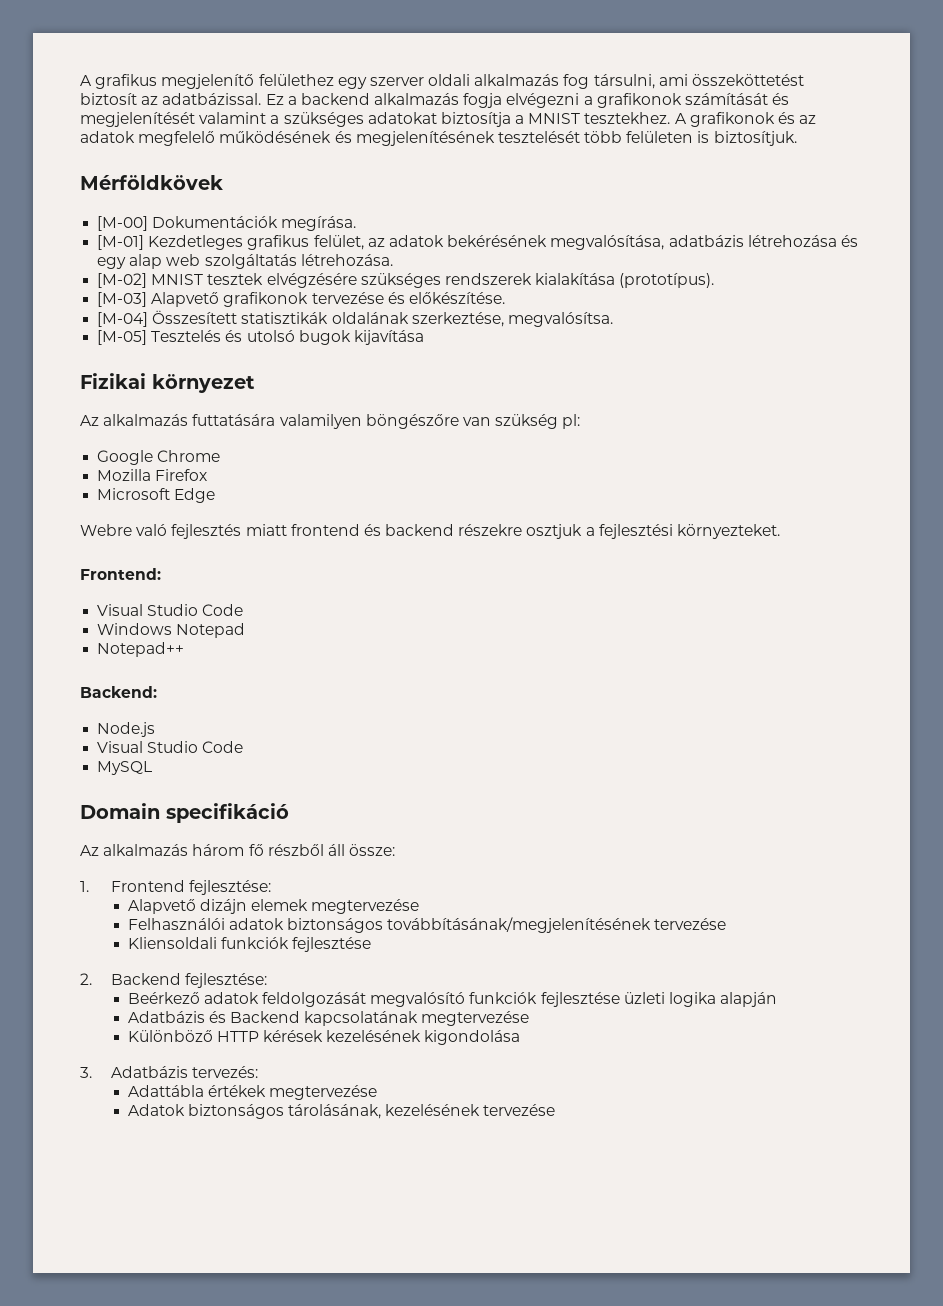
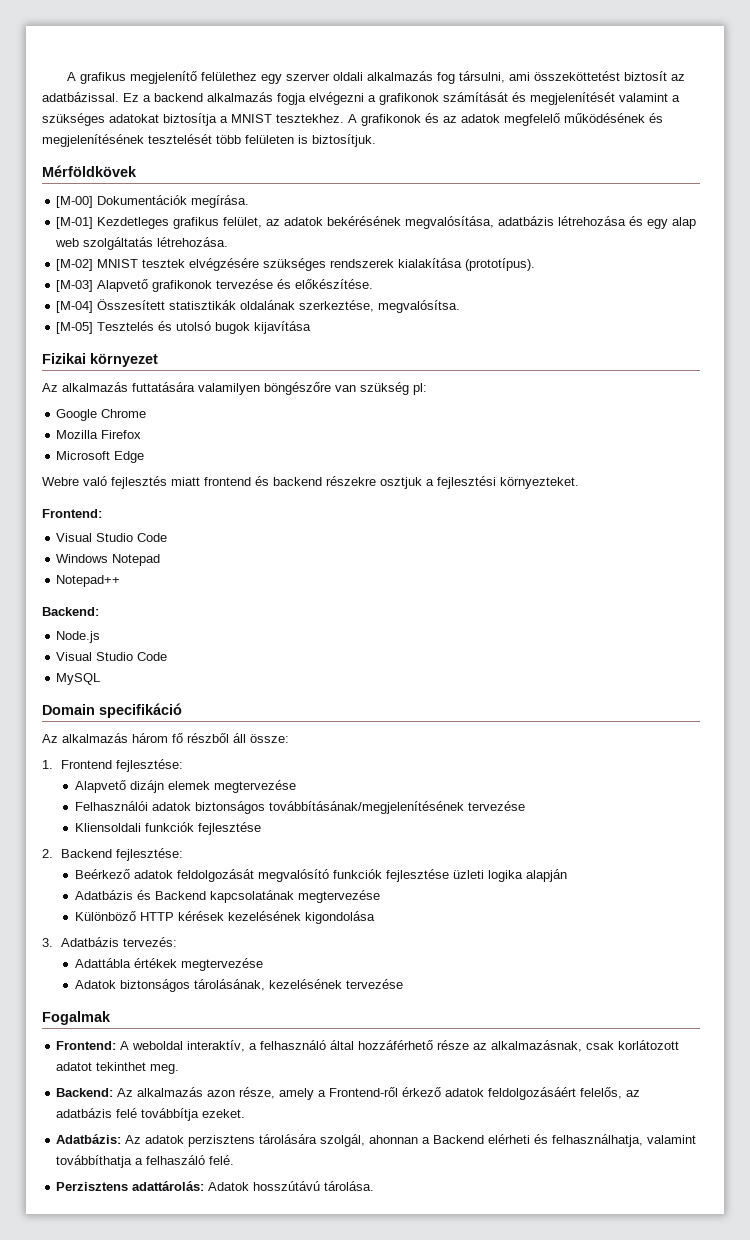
(556, 1110) none -> [42,1011,111,1025] [56,1040,680,1052] [56,1062,180,1074] [56,1087,641,1100] [56,1108,246,1121] [56,1134,697,1147] [56,1155,235,1168] [56,1181,375,1191] // Fogalmak // Frontend: A weboldal interaktív, a felhasználó által hozzáférhető része az alkalmazásnak, csak korlátozott adatot tekinthet meg. // Backend: Az alkalmazás azon része, amely a Frontend-ről érkező adatok feldolgozásáért felelős, az adatbázis felé továbbítja ezeket. // Adatbázis: Az adatok perzisztens tárolására szolgál, ahonnan a Backend elérheti és felhasználhatja, valamint továbbíthatja a felhaszáló felé. // Perzisztens adattárolás: Adatok hosszútávú tárolása.

